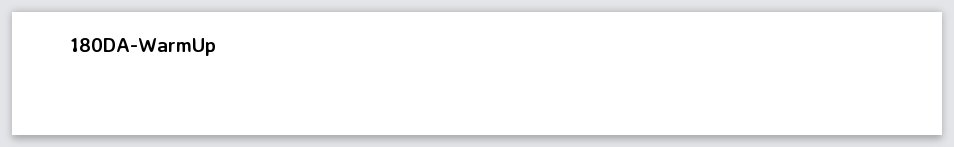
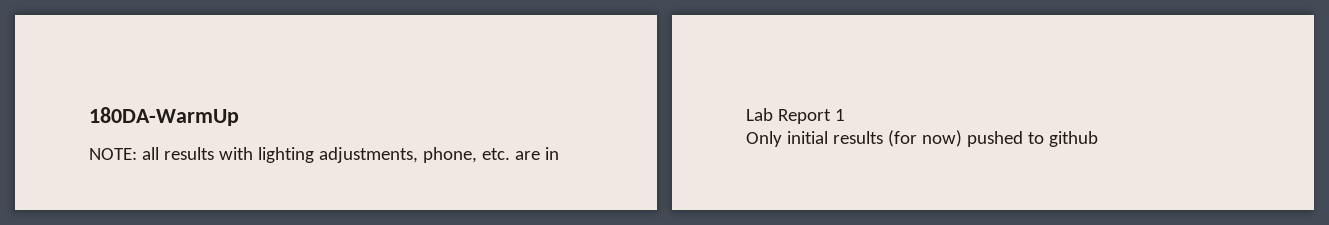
(216, 47) none -> [89,147,559,163] [746,108,845,124] [746,130,1098,147] // NOTE: all results with lighting adjustments, phone, etc. are in Lab Report 1 // Only initial results (for now) pushed to github

